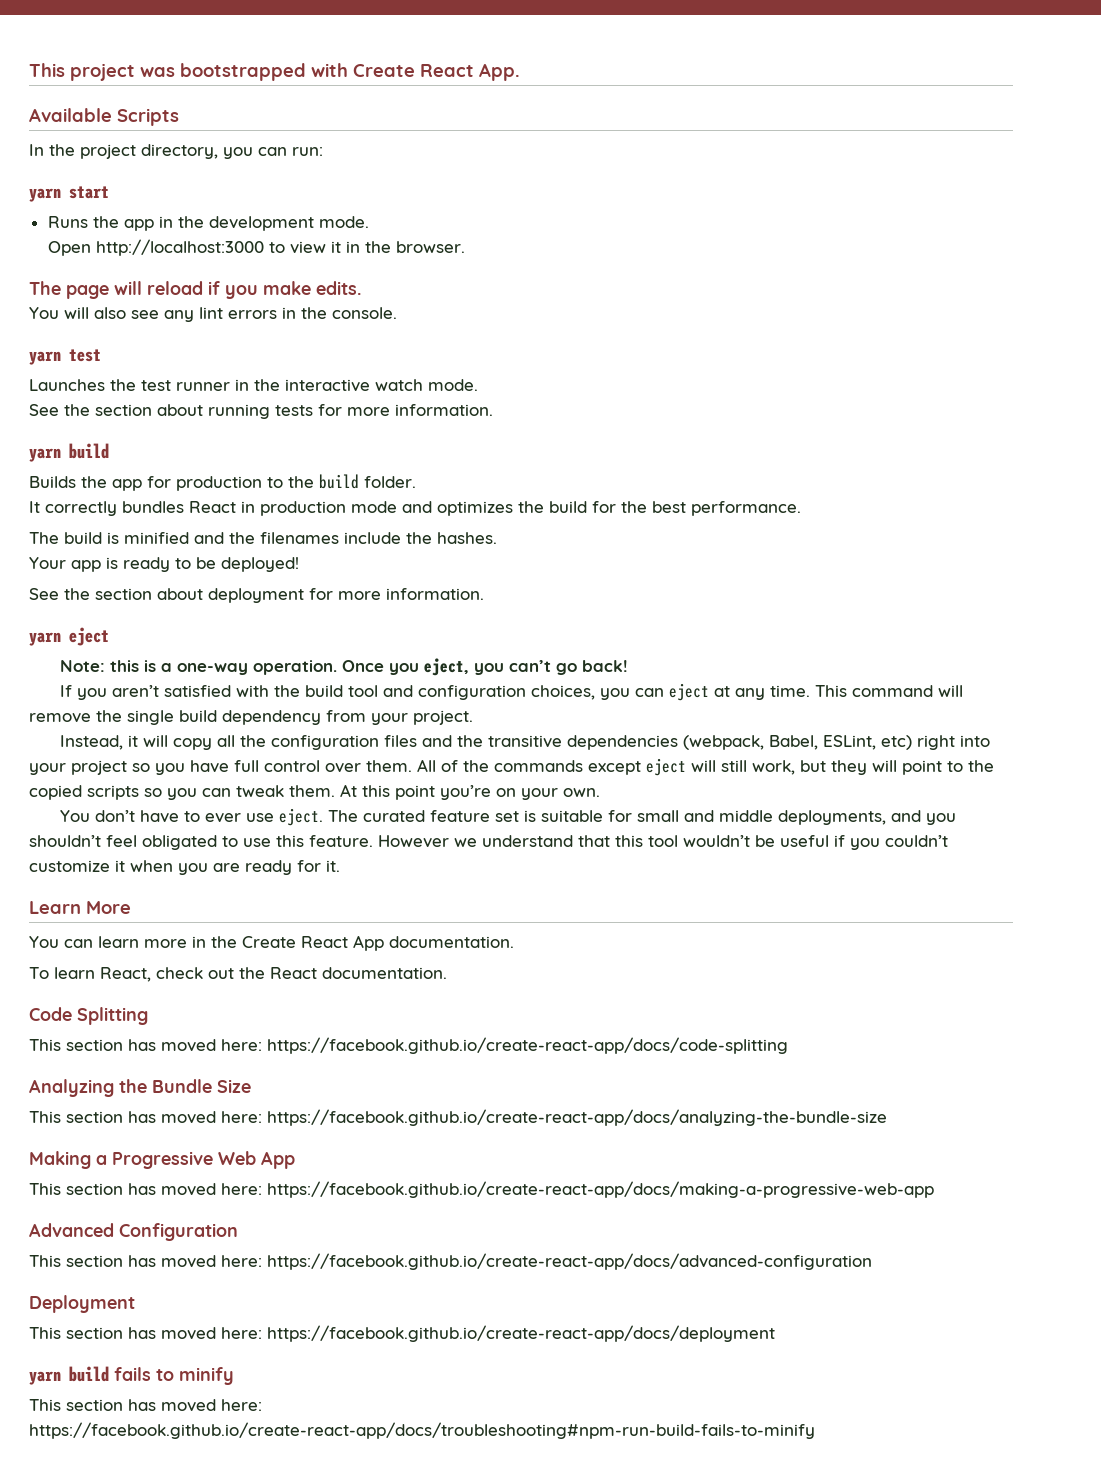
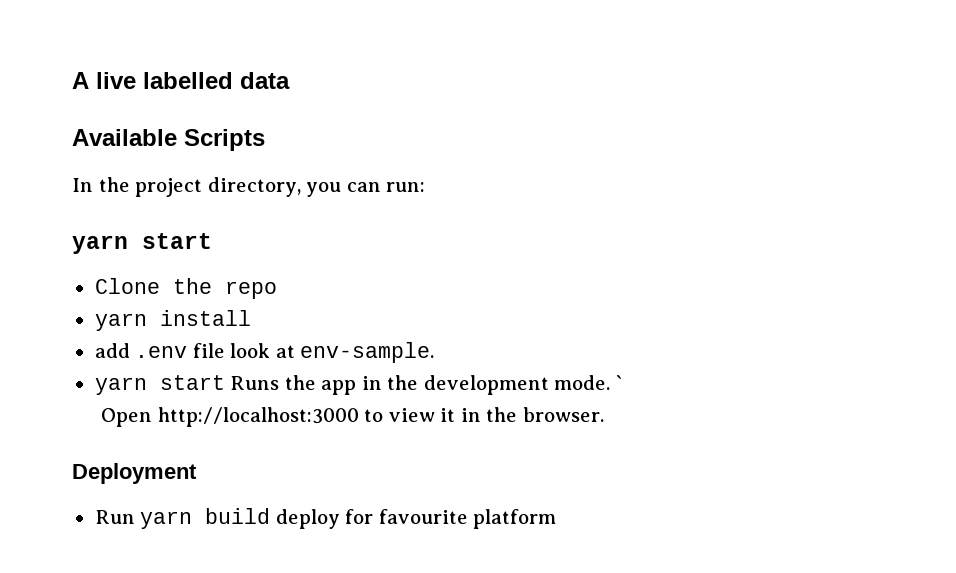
[29,63,520,81] This project was bootstrapped with Create React App. -> [72,72,290,89] A live labelled data
(109, 192) none -> [94,278,277,299] [94,310,251,331] [94,342,435,363] [94,375,225,395] Clone the repo // yarn install // add .env file look at env-sample. // yarn start
(369, 222) none -> [615,375,623,390] `
[29,281,361,299] [29,307,397,322] [29,349,101,365] [29,379,478,392] [29,404,493,419] [29,443,109,462] [29,474,416,491] [29,501,801,516] [29,532,497,544] [29,557,299,572] [29,588,484,603] [29,627,109,646] [60,658,629,676] [60,683,964,701] [29,710,473,725] [60,735,991,750] [29,758,994,776] [29,784,600,800] [60,808,957,826] [29,835,948,850] [29,860,340,875] [29,901,131,914] [29,935,514,951] [29,967,447,982] [29,1007,148,1025] [29,1037,788,1054] [29,1079,251,1097] [29,1109,887,1126] [29,1151,295,1169] [29,1181,934,1198] [29,1223,238,1241] [29,1253,872,1270] [29,1295,135,1313] [29,1325,775,1342] [29,1366,234,1385] [29,1399,262,1412] [29,1422,815,1439] The page will reload if you make edits. // You will also see any lint errors in the console. // yarn test // Launches the test runner in the interactive watch mode. // See the section about running tests for more information. // yarn build // Builds the app for production to the build folder. // It correctly bundles React in production mode and optimizes the build for the best performance. // The build is minified and the filenames include the hashes. // Your app is ready to be deployed! // See the section about deployment for more information. // yarn eject // Note: this is a one-way operation. Once you eject, you can’t go back! // If you aren’t satisfied with the build tool and configuration choices, you can eject at any time. This command will remove the single build dependency from your project. // Instead, it will copy all the configuration files and the transitive dependencies (webpack, Babel, ESLint, etc) right into your project so you have full control over them. All of the commands except eject will still work, but they will point to the copied scripts so you can tweak them. At this point you’re on your own. // You don’t have to ever use eject. The curated feature set is suitable for small and middle deployments, and you shouldn’t feel obligated to use this feature. However we understand that this tool wouldn’t be useful if you couldn’t customize it when you are ready for it. // Learn More // You can learn more in the Create React App documentation. // To learn React, check out the React documentation. // Code Splitting // This section has moved here: https://facebook.github.io/create-react-app/docs/code-splitting // Analyzing the Bundle Size // This section has moved here: https://facebook.github.io/create-react-app/docs/analyzing-the-bundle-size // Making a Progressive Web App // This section has moved here: https://facebook.github.io/create-react-app/docs/making-a-progressive-web-app // Advanced Configuration // This section has moved here: https://facebook.github.io/create-react-app/docs/advanced-configuration // Deployment // This section has moved here: https://facebook.github.io/create-react-app/docs/deployment // yarn build fails to minify // This section has moved here: https://facebook.github.io/create-react-app/docs/troubleshooting#npm-run-build-fails-to-minify -> [72,463,197,484] [94,508,557,529] Deployment // Run yarn build deploy for favourite platform

